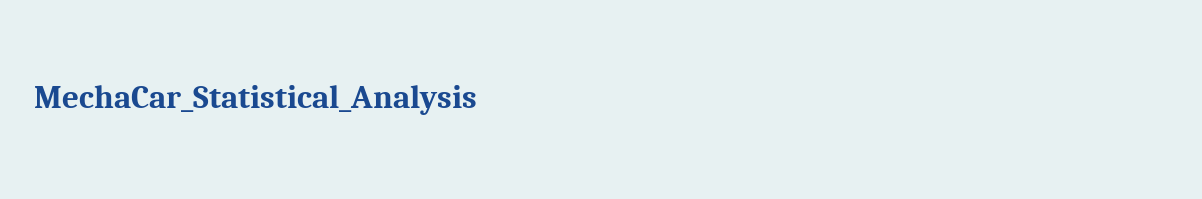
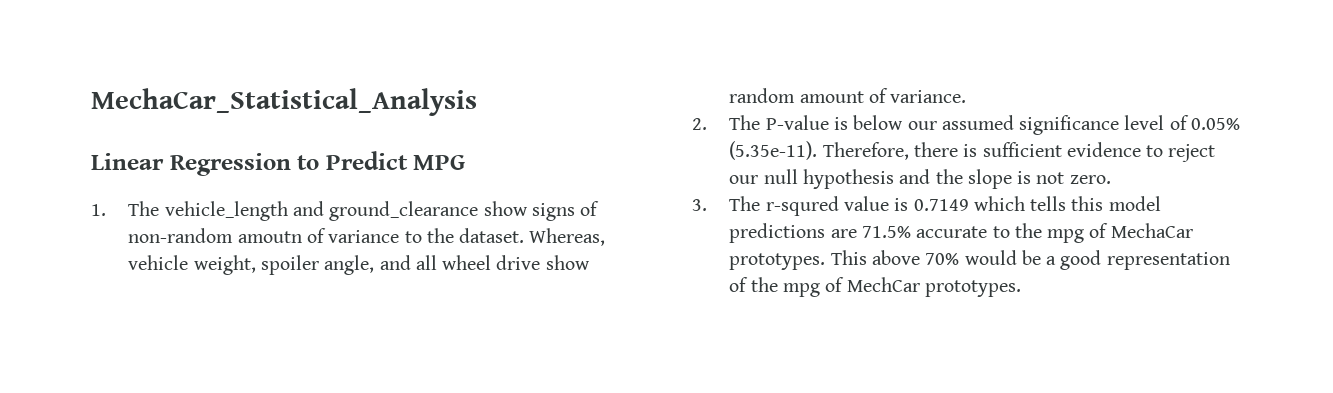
(477, 100) none -> [91,151,466,176] [91,201,600,221] [128,228,606,246] [128,255,590,275] [729,88,967,103] [692,115,1240,135] [729,141,1216,162] [729,169,1111,189] [692,196,1161,216] [729,223,1193,243] [729,250,1230,270] [729,277,1021,297] // Linear Regression to Predict MPG // 1. The vehicle_length and ground_clearance show signs of non-random amoutn of variance to the dataset. Whereas, vehicle weight, spoiler angle, and all wheel drive show random amount of variance. // 2. The P-value is below our assumed significance level of 0.05% (5.35e-11). Therefore, there is sufficient evidence to reject our null hypothesis and the slope is not zero. // 3. The r-squred value is 0.7149 which tells this model predictions are 71.5% accurate to the mpg of MechaCar prototypes. This above 70% would be a good representation of the mpg of MechCar prototypes.

